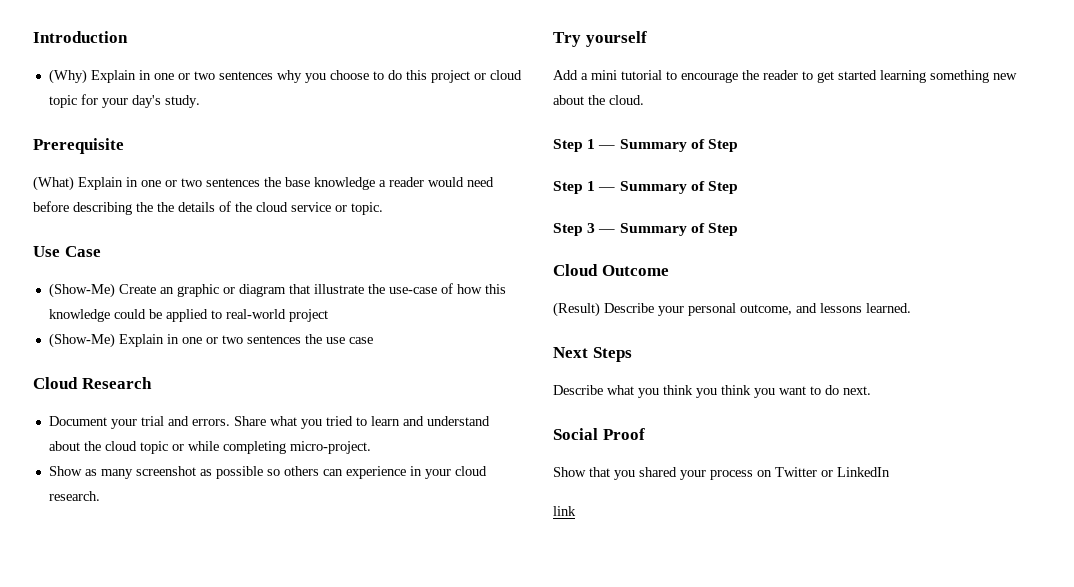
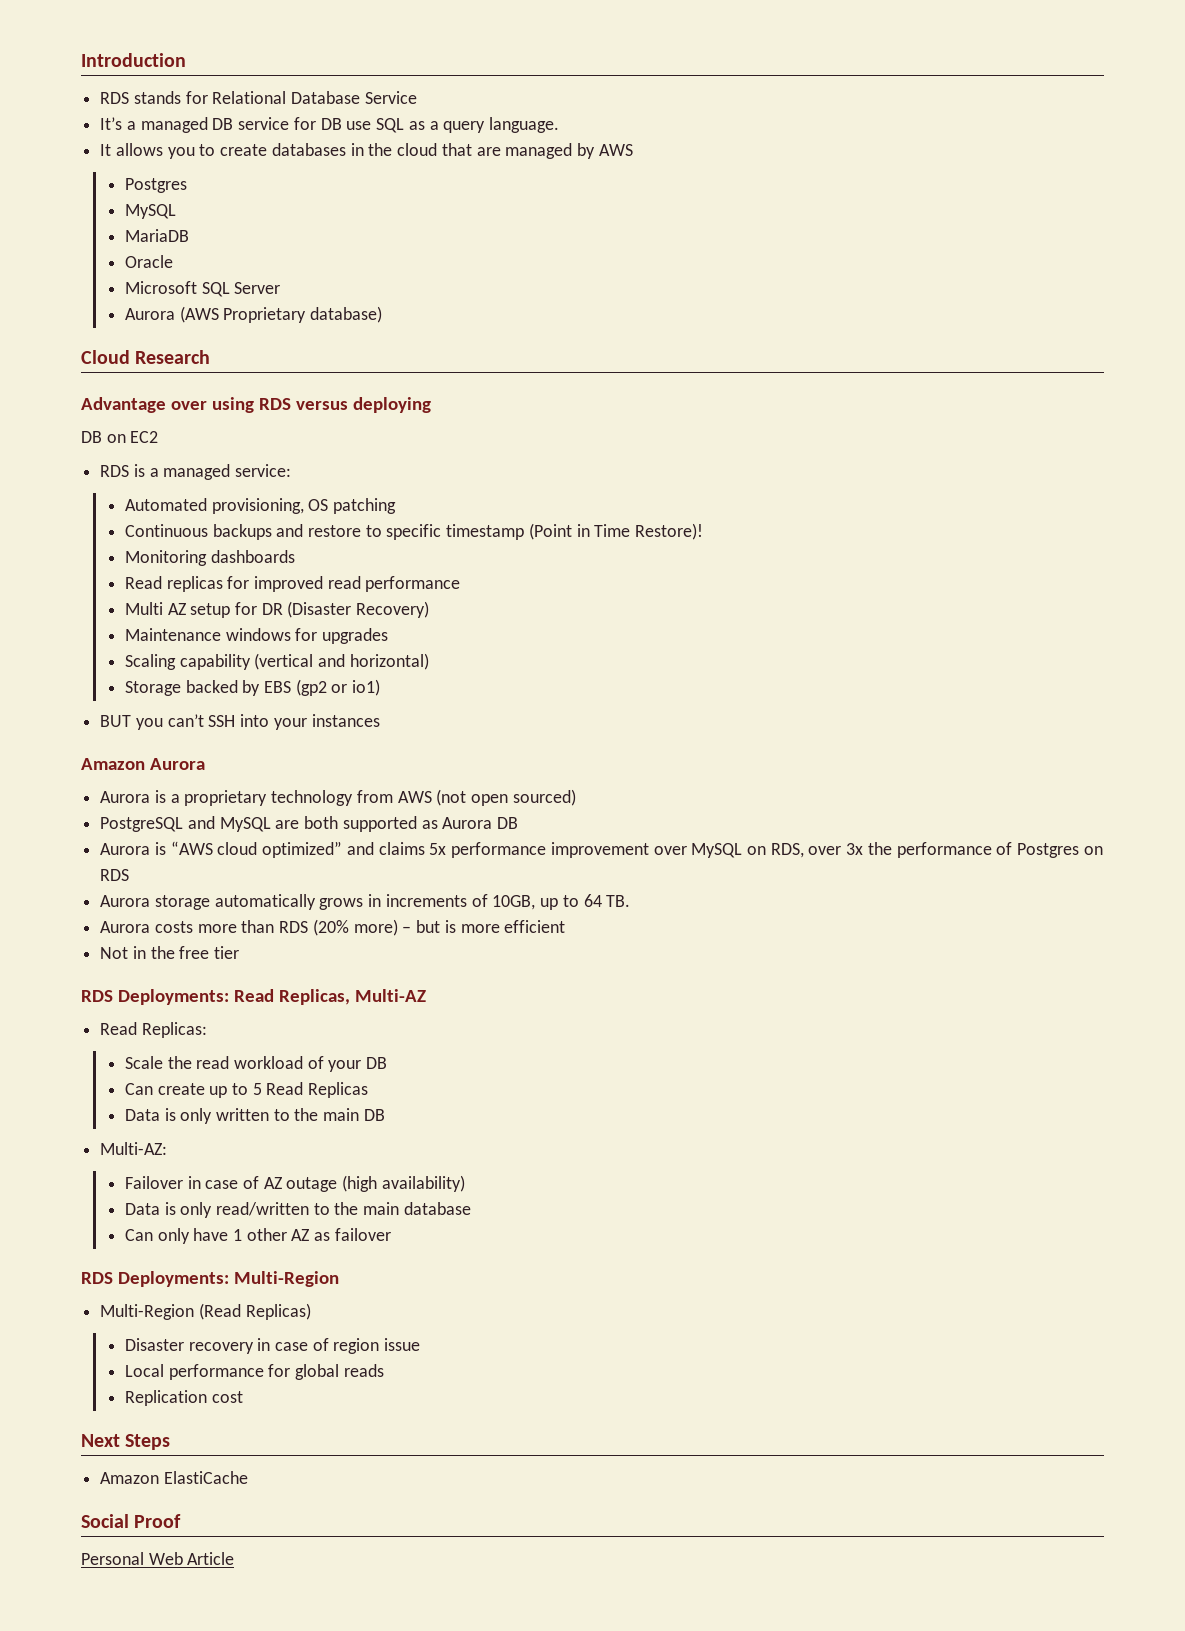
[48,69,522,84] [48,94,200,108] [33,138,124,154] [33,176,494,191] [33,201,383,215] [33,246,101,257] [48,283,506,298] [48,309,328,322] [48,333,373,348] [33,377,152,389] [48,416,490,429] [48,441,371,454] [48,466,487,479] [48,491,100,501] [553,31,647,47] [553,70,1017,83] [553,95,644,105] [553,139,738,152] [553,181,738,194] [553,223,738,236] [553,264,669,276] [553,302,911,317] [553,347,632,362] [553,385,871,398] [553,428,645,440] [553,467,890,480] [553,506,576,516] (Why) Explain in one or two sentences why you choose to do this project or cloud topic for your day's study. // Prerequisite // (What) Explain in one or two sentences the base knowledge a reader would need before describing the the details of the cloud service or topic. // Use Case // (Show-Me) Create an graphic or diagram that illustrate the use-case of how this knowledge could be applied to real-world project // (Show-Me) Explain in one or two sentences the use case // Cloud Research // Document your trial and errors. Share what you tried to learn and understand about the cloud topic or while completing micro-project. // Show as many screenshot as possible so others can experience in your cloud research. // Try yourself // Add a mini tutorial to encourage the reader to get started learning something new about the cloud. // Step 1 — Summary of Step // Step 1 — Summary of Step // Step 3 — Summary of Step // Cloud Outcome // (Result) Describe your personal outcome, and lessons learned. // Next Steps // Describe what you think you think you want to do next. // Social Proof // Show that you shared your process on Twitter or LinkedIn // link -> [100,91,417,104] [100,117,559,133] [100,143,633,159] [124,178,187,193] [124,204,176,219] [124,229,189,242] [124,255,173,268] [124,281,281,297] [124,306,383,323] [81,350,211,364] [81,397,431,413] [81,431,159,443] [100,464,292,480] [124,498,397,514] [124,523,704,540] [124,550,295,566] [124,576,461,592] [124,601,430,618] [124,628,389,644] [124,653,429,670] [124,679,381,696] [100,714,380,730] [81,758,205,770] [100,789,576,806] [100,816,519,832] [100,841,1103,858] [100,869,130,881] [100,894,631,910] [100,919,566,936] [100,946,240,959] [81,989,426,1005] [100,1022,207,1038] [124,1056,388,1072] [124,1082,369,1098] [124,1108,385,1124] [100,1142,168,1155] [124,1175,465,1192] [124,1202,471,1218] [124,1228,391,1244] [81,1271,339,1287] [100,1303,311,1320] [124,1338,421,1354] [124,1364,384,1380] [124,1390,243,1406] [81,1434,171,1450] [100,1471,248,1484] [81,1514,182,1528] [81,1552,235,1565] RDS stands for Relational Database Service // It’s a managed DB service for DB use SQL as a query language. // It allows you to create databases in the cloud that are managed by AWS // Postgres // MySQL // MariaDB // Oracle // Microsoft SQL Server // Aurora (AWS Proprietary database) // Cloud Research // Advantage over using RDS versus deploying // DB on EC2 // RDS is a managed service: // Automated provisioning, OS patching // Continuous backups and restore to specific timestamp (Point in Time Restore)! // Monitoring dashboards // Read replicas for improved read performance // Multi AZ setup for DR (Disaster Recovery) // Maintenance windows for upgrades // Scaling capability (vertical and horizontal) // Storage backed by EBS (gp2 or io1) // BUT you can’t SSH into your instances // Amazon Aurora // Aurora is a proprietary technology from AWS (not open sourced) // PostgreSQL and MySQL are both supported as Aurora DB // Aurora is “AWS cloud optimized” and claims 5x performance improvement over MySQL on RDS, over 3x the performance of Postgres on RDS // Aurora storage automatically grows in increments of 10GB, up to 64 TB. // Aurora costs more than RDS (20% more) – but is more efficient // Not in the free tier // RDS Deployments: Read Replicas, Multi-AZ // Read Replicas: // Scale the read workload of your DB // Can create up to 5 Read Replicas // Data is only written to the main DB // Multi-AZ: // Failover in case of AZ outage (high availability) // Data is only read/written to the main database // Can only have 1 other AZ as failover // RDS Deployments: Multi-Region // Multi-Region (Read Replicas) // Disaster recovery in case of region issue // Local performance for global reads // Replication cost // Next Steps // Amazon ElastiCache // Social Proof // Personal Web Article

